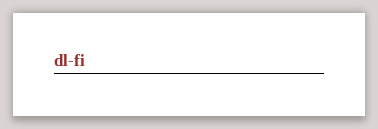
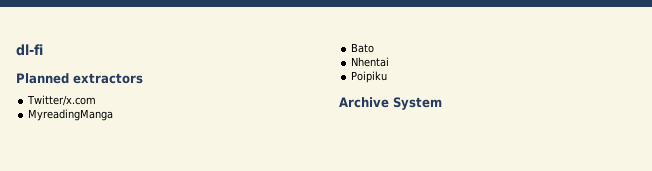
(85, 60) none -> [16,73,143,84] [27,95,97,106] [28,109,114,121] [351,43,375,53] [351,57,390,67] [351,71,388,83] [339,97,442,110] // Planned extractors // Twitter/x.com // MyreadingManga // Bato // Nhentai // Poipiku // Archive System

